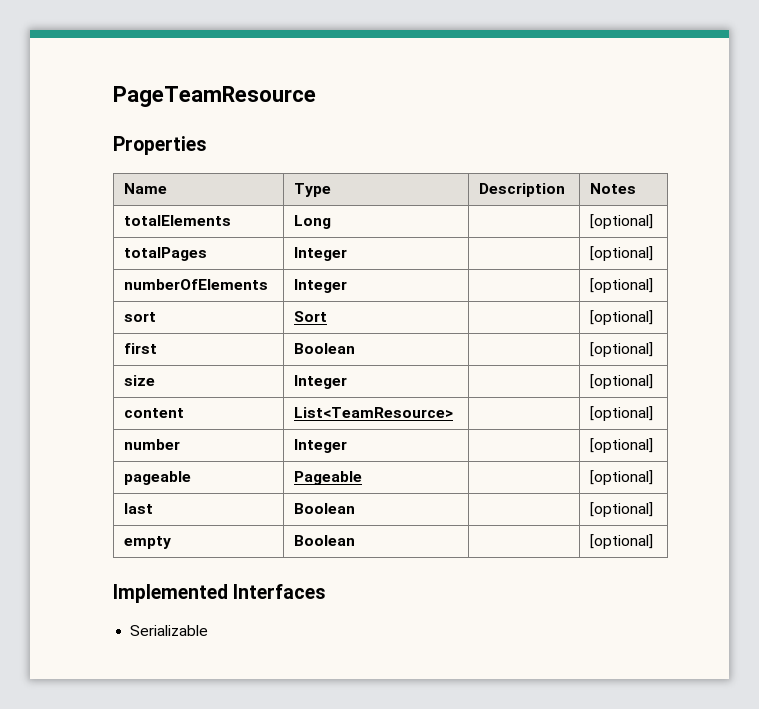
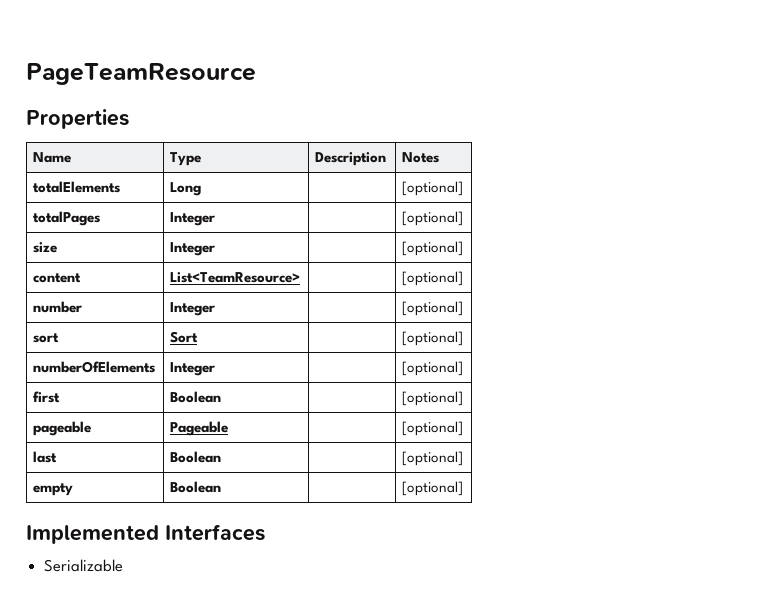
[124,279,269,290] [294,279,348,293] [590,278,654,293] [124,312,157,322] [294,311,328,322] [590,310,654,325] [124,343,158,354] [294,343,356,354] [590,342,654,357] // numberOfElements | Integer | | [optional] // sort | Sort | | [optional] // first | Boolean | | [optional] -> (464, 218) none
(654, 445) none -> [33,333,60,343] [170,331,199,343] [402,331,464,346] [33,361,156,373] [170,362,216,376] [402,361,464,376] [33,391,61,403] [170,391,222,403] [402,391,464,406] // sort | Sort | | [optional] // numberOfElements | Integer | | [optional] // first | Boolean | | [optional]

